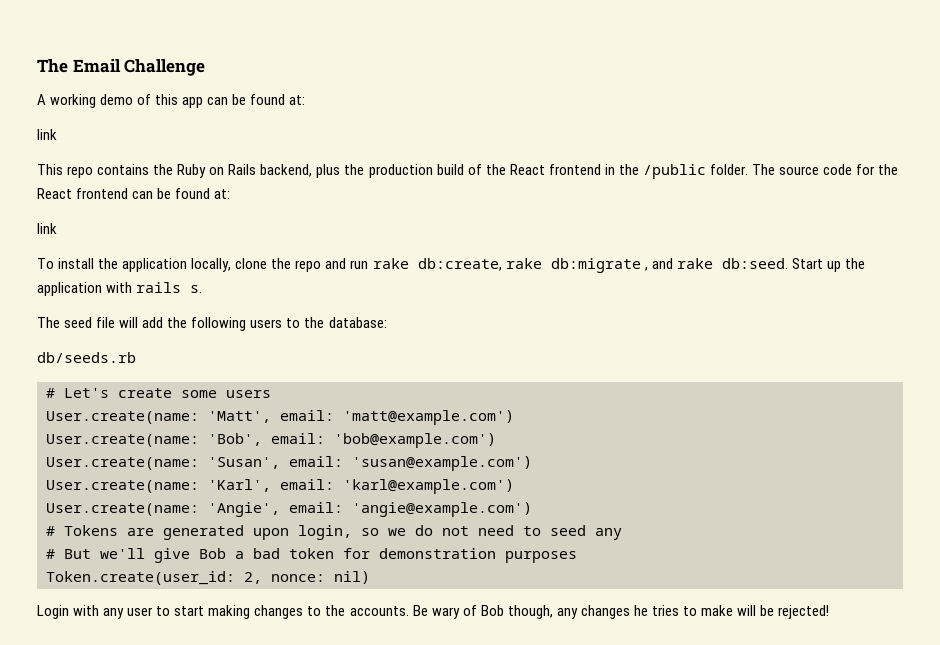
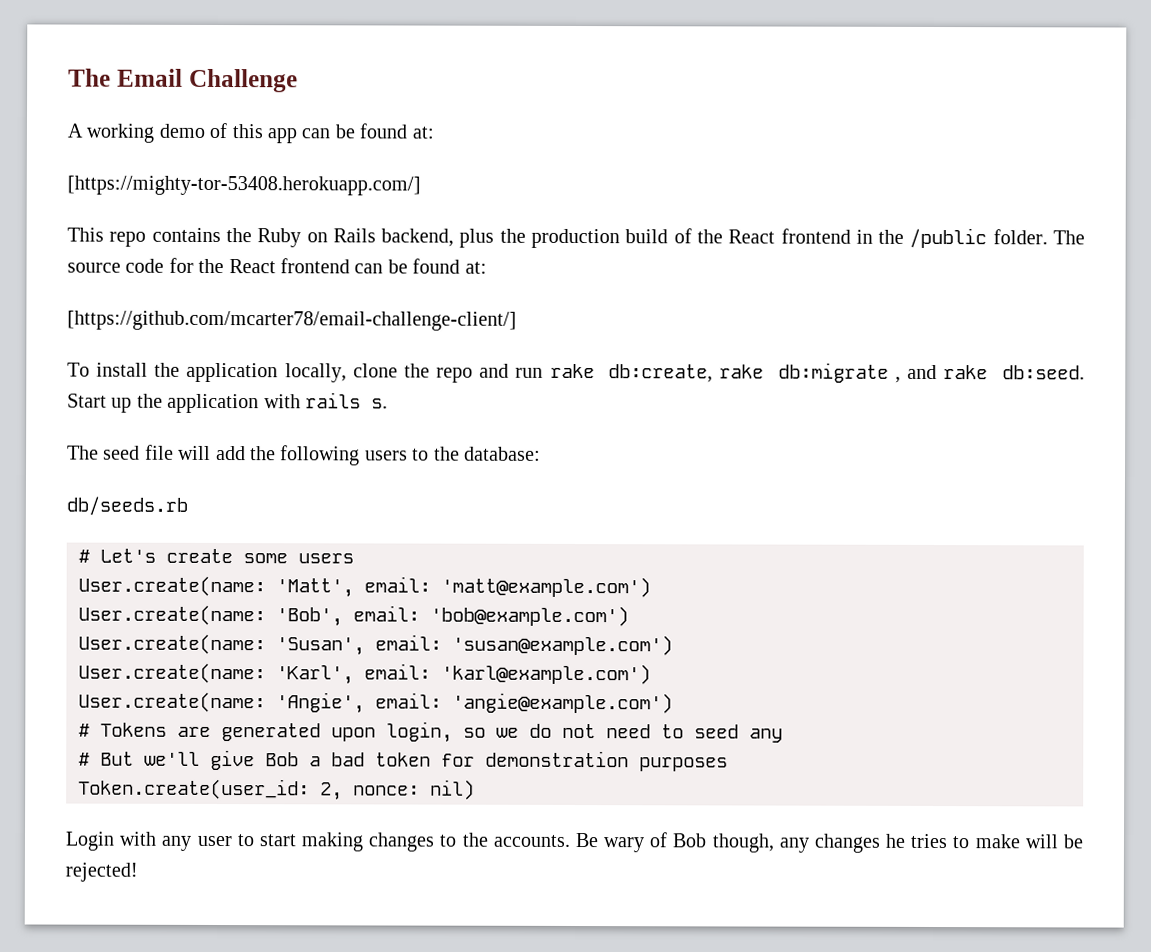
[37,129,57,140] link -> [67,175,421,196] [https://mighty-tor-53408.herokuapp.com/]
[37,223,57,234] link -> [67,310,517,331] [https://github.com/mcarter78/email-challenge-client/]

